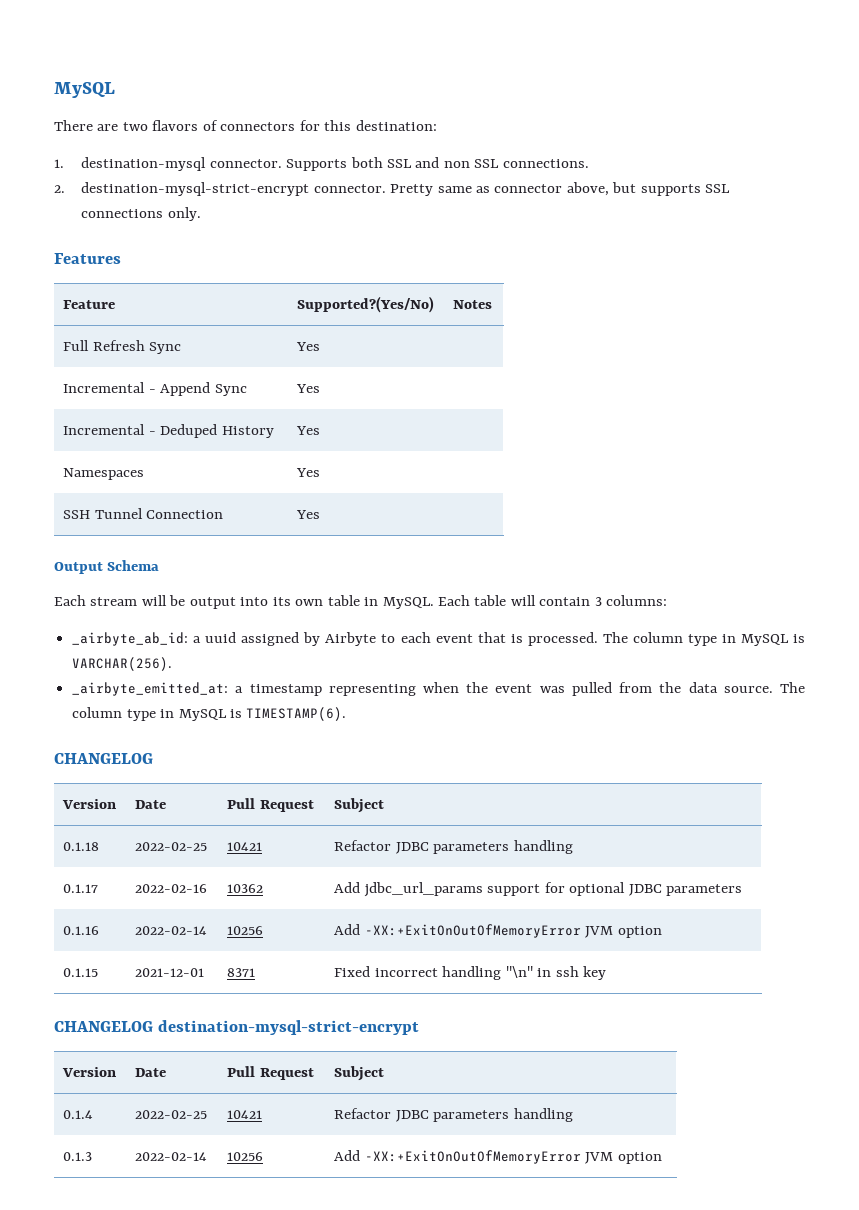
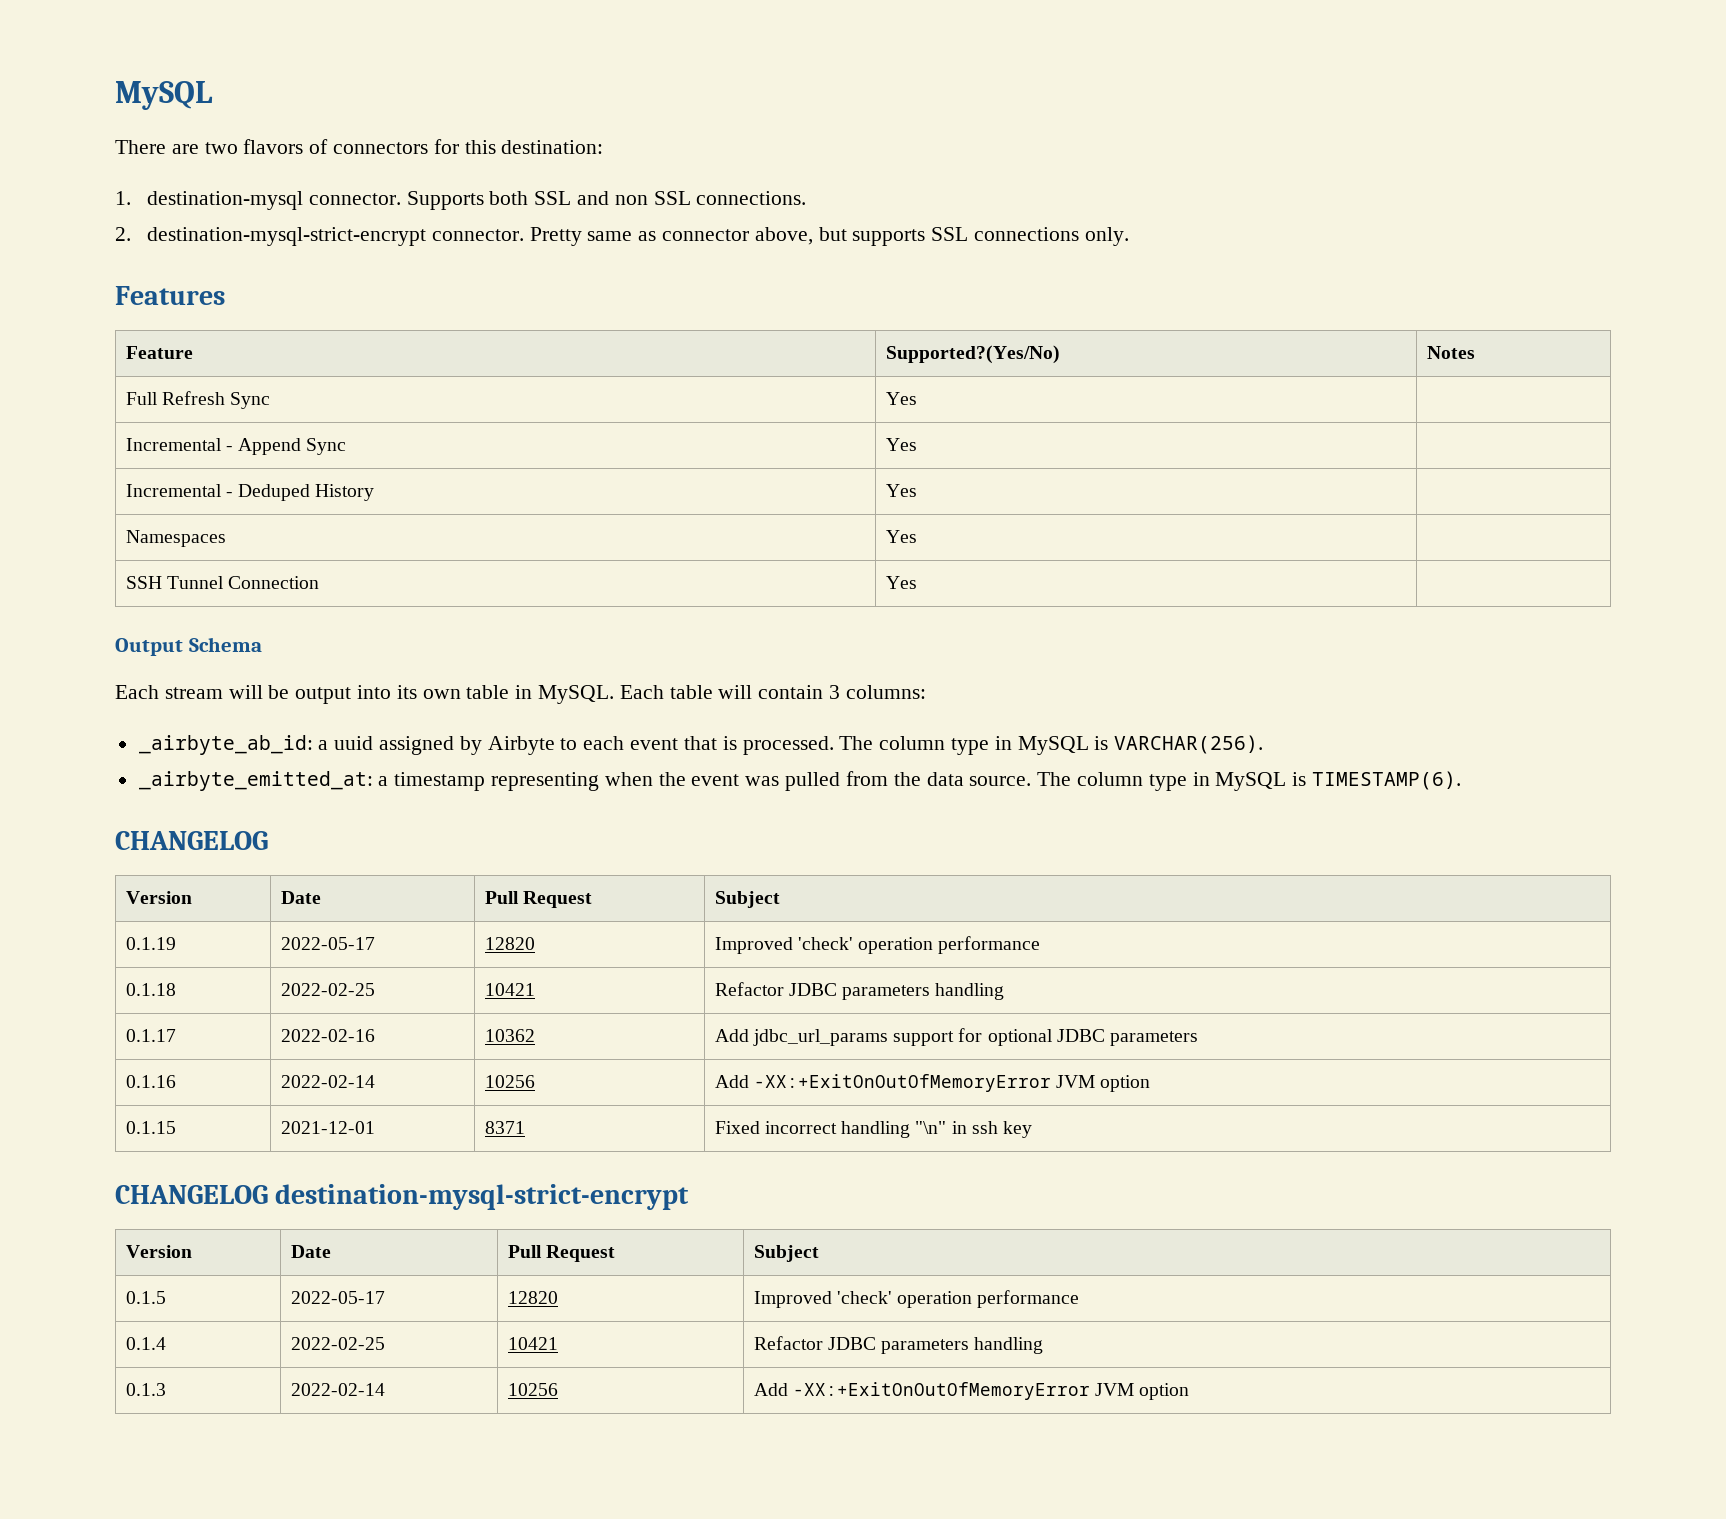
(385, 805) none -> [125,937,176,950] [280,937,375,950] [484,937,535,950] [714,936,1041,954] // 0.1.19 | 2022-05-17 | 12820 | Improved 'check' operation performance
(385, 1073) none -> [125,1291,166,1304] [290,1291,385,1304] [507,1291,558,1304] [753,1290,1080,1308] // 0.1.5 | 2022-05-17 | 12820 | Improved 'check' operation performance

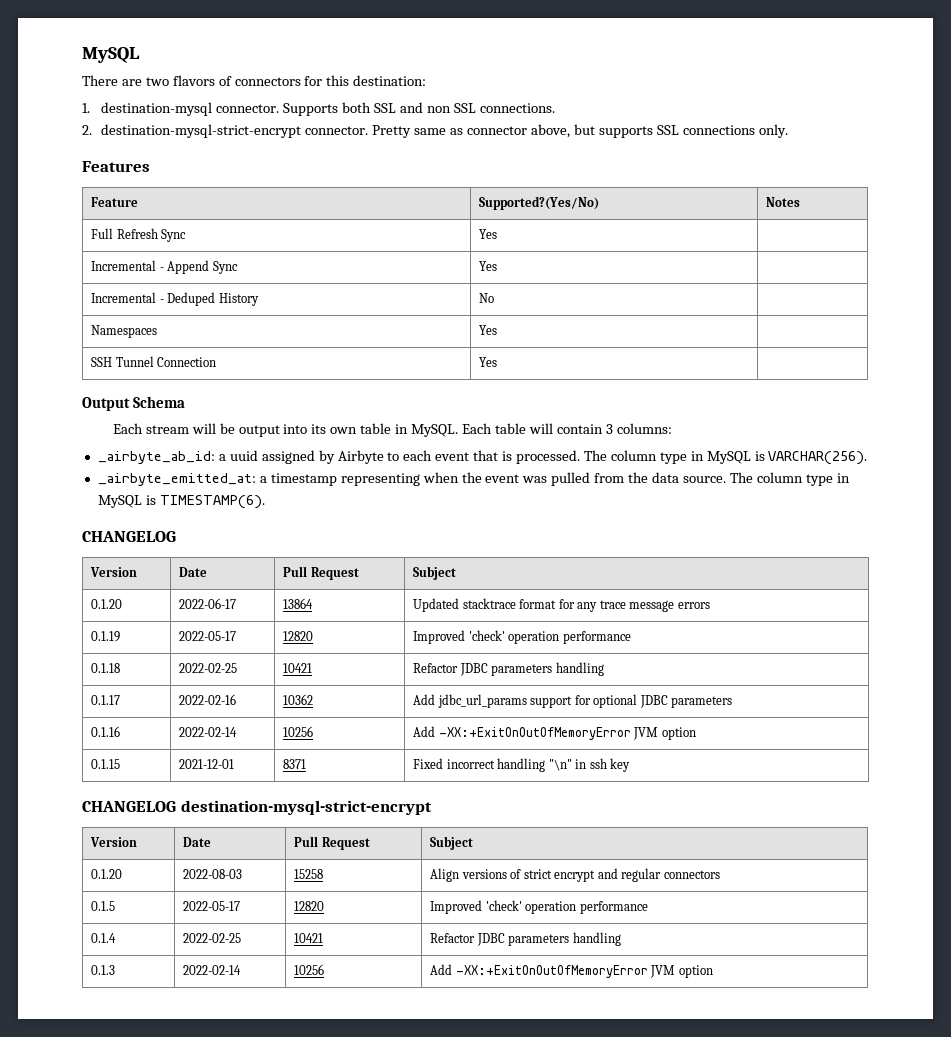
[885,484,917,497] Yes -> [479,293,495,303] No
(780, 899) none -> [91,599,123,609] [179,598,237,609] [283,598,314,609] [413,598,710,612] // 0.1.20 | 2022-06-17 | 13864 | Updated stacktrace format for any trace message errors
(819, 1253) none -> [91,869,123,879] [183,869,243,879] [294,869,324,879] [430,868,720,882] // 0.1.20 | 2022-08-03 | 15258 | Align versions of strict encrypt and regular connectors

